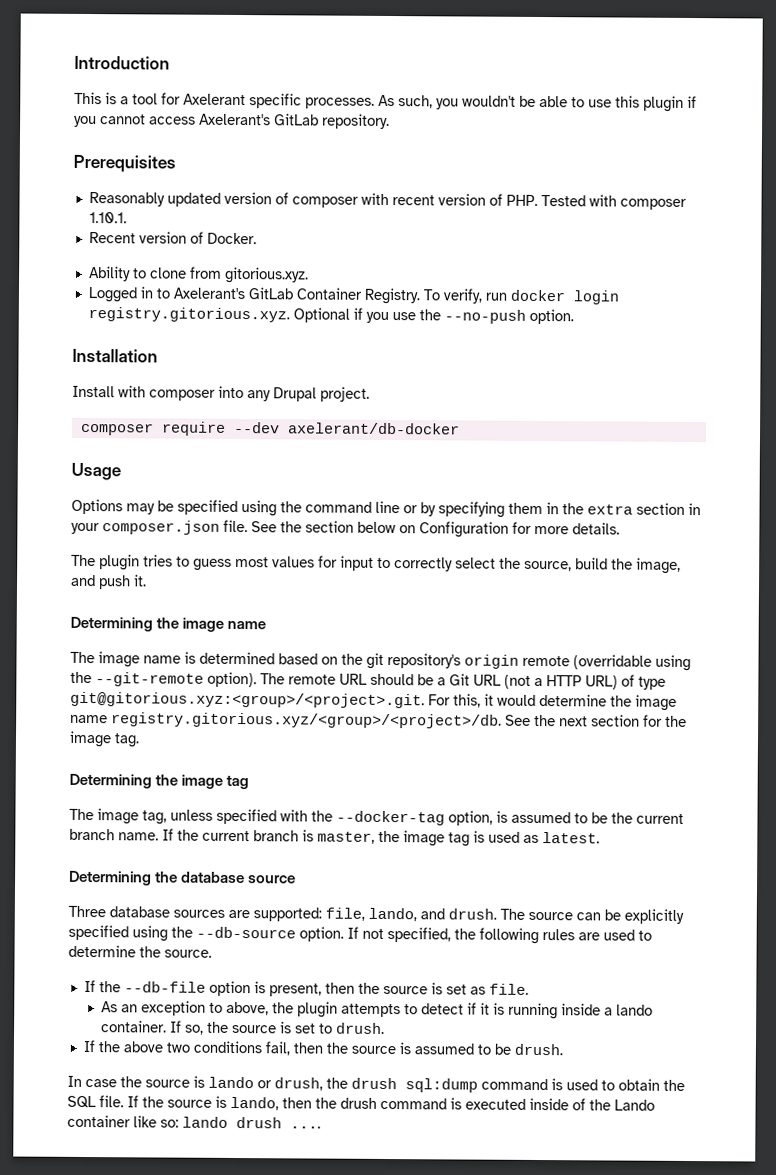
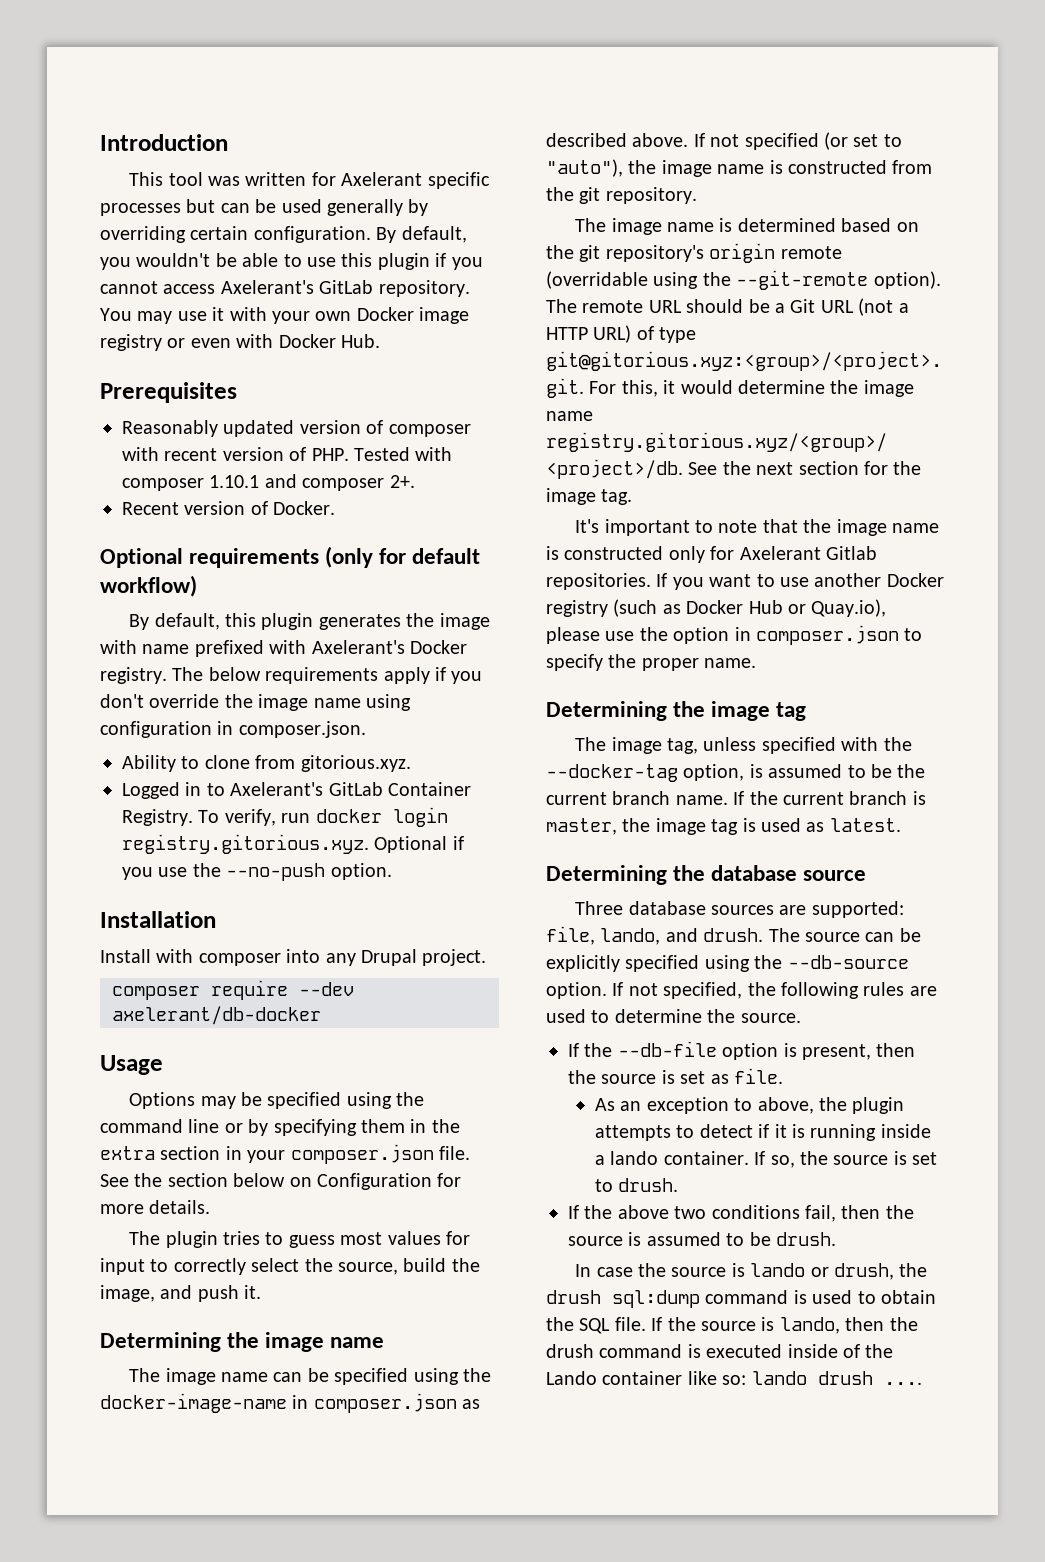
[105,92,433,109] is a tool for Axelerant specific processes. As such, -> [168,172,490,189] [100,199,429,216] [100,226,467,243] tool was written for Axelerant specific processes but can be used generally by overriding certain configuration. By default,
(390, 121) none -> [100,307,470,324] [100,334,380,351] You may use it with your own Docker image registry or even with Docker Hub.
[88,212,127,224] 1.10.1. -> [209,474,415,491] 1.10.1 and composer 2+.
(257, 238) none -> [100,546,481,568] [100,575,197,597] [129,613,490,630] [100,640,467,657] [100,667,483,684] [100,694,411,711] [100,721,366,738] // Optional requirements (only for default workflow) // By default, this plugin generates the image with name prefixed with Axelerant's Docker registry. The below requirements apply if you don't override the image name using configuration in composer.json.
(267, 625) none -> [129,1368,491,1385] [100,1393,481,1413] [546,132,902,150] [546,159,933,177] [546,187,697,204] // The image name can be specified using the docker-image-name in composer.json as described above. If not specified (or set to "auto"), the image name is constructed from the git repository.
(140, 740) none -> [575,519,939,536] [546,546,877,563] [546,573,944,590] [546,599,887,617] [546,625,923,645] [546,654,757,671] // It's important to note that the image name is constructed only for Axelerant Gitlab repositories. If you want to use another Docker registry (such as Docker Hub or Quay.io), please use the option in composer.json to specify the proper name.

